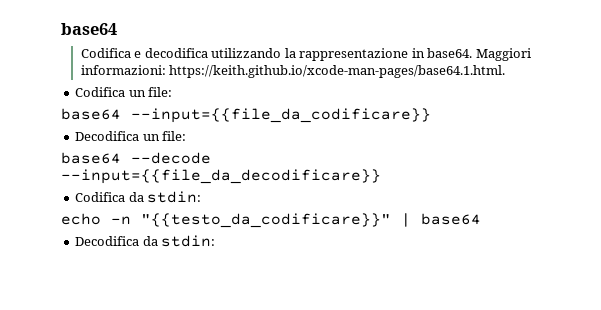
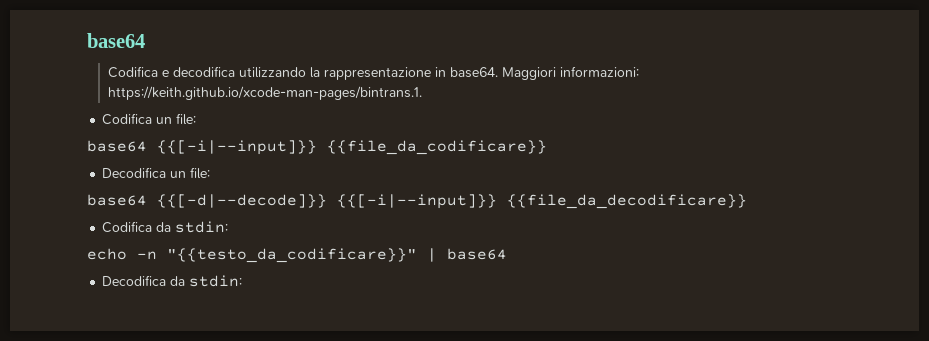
[169,65,506,78] https://keith.github.io/xcode-man-pages/base64.1.html. -> [107,86,422,100] https://keith.github.io/xcode-man-pages/bintrans.1.
[131,108,431,123] --input={{file_da_codificare}} -> [157,140,547,155] {{[-i|--input]}} {{file_da_codificare}}
[131,152,211,164] [61,169,381,184] --decode --input={{file_da_decodificare}} -> [157,194,747,209] {{[-d|--decode]}} {{[-i|--input]}} {{file_da_decodificare}}

